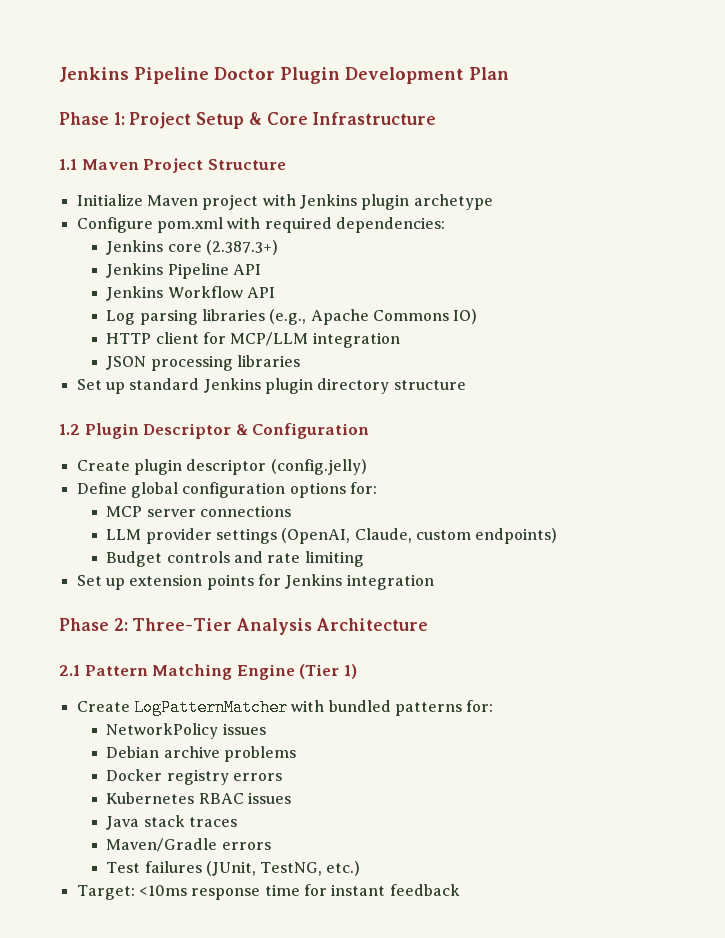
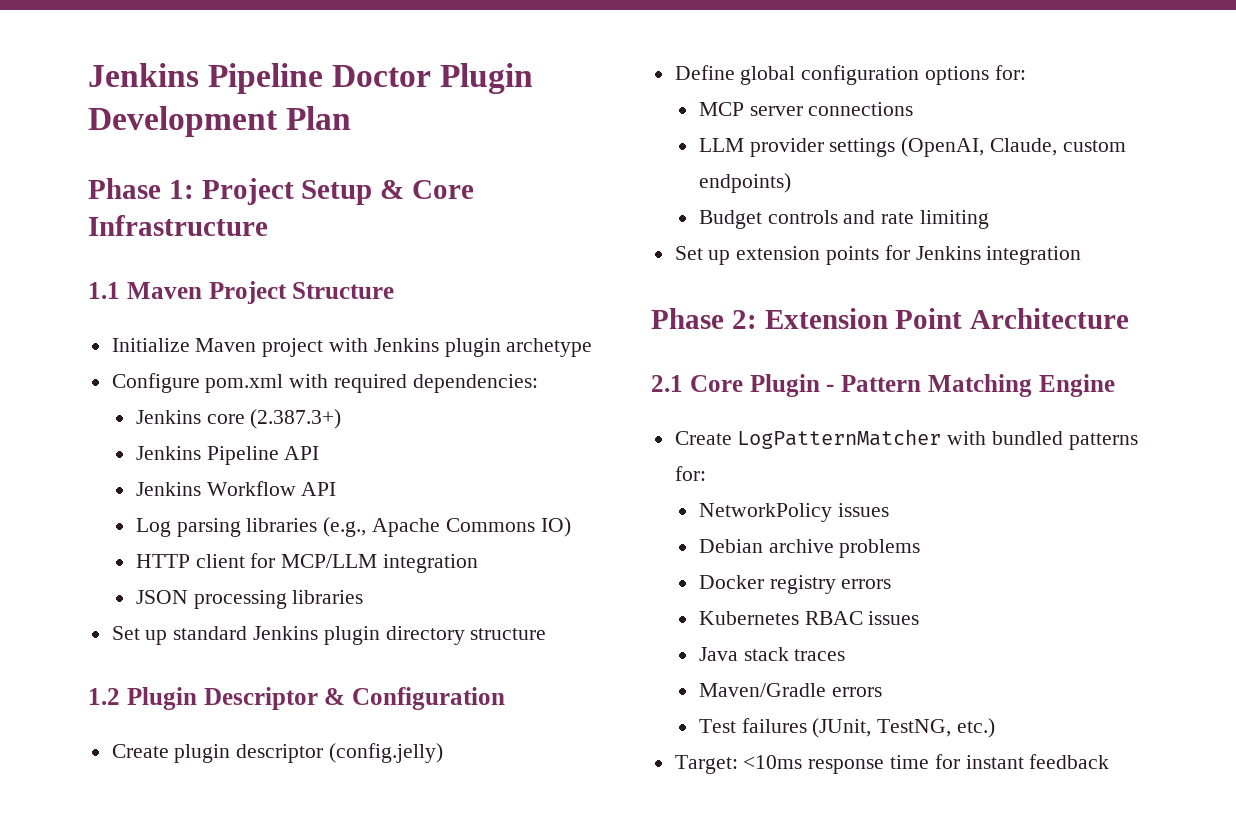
[132,618,313,635] Three-Tier Analysis -> [764,308,963,329] Extension Point
(80, 670) none -> [689,374,835,397] Core Plugin -
[299,664,357,679] (Tier 1) -> (1115, 385) none

